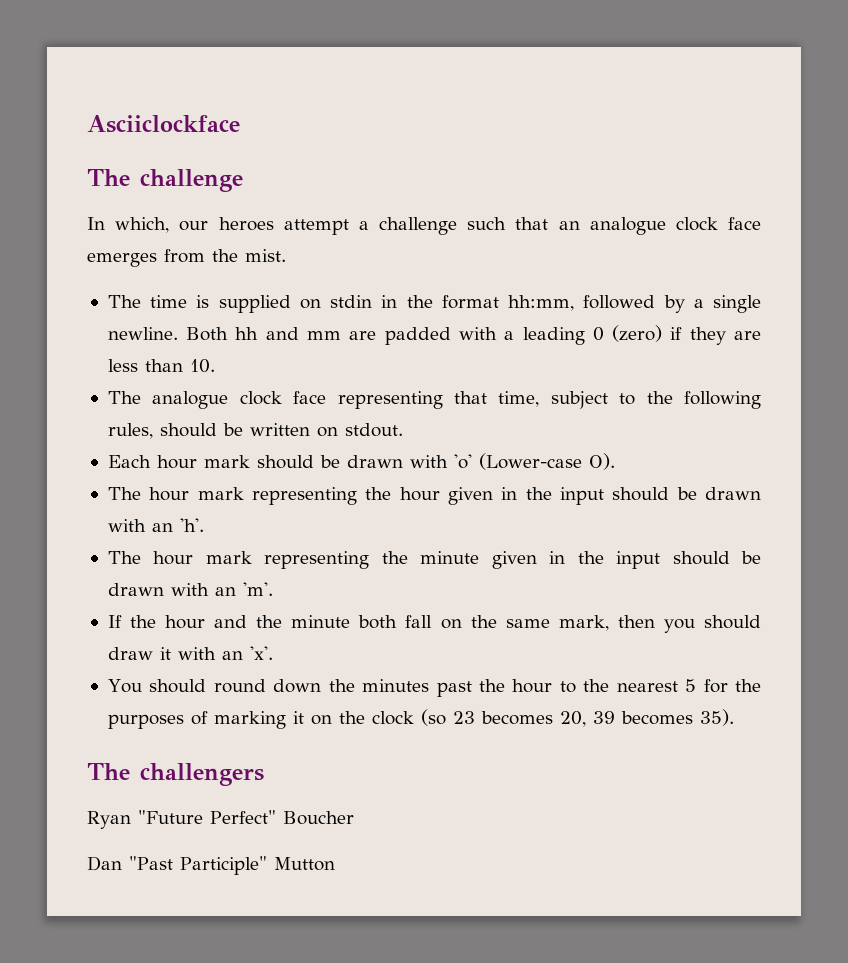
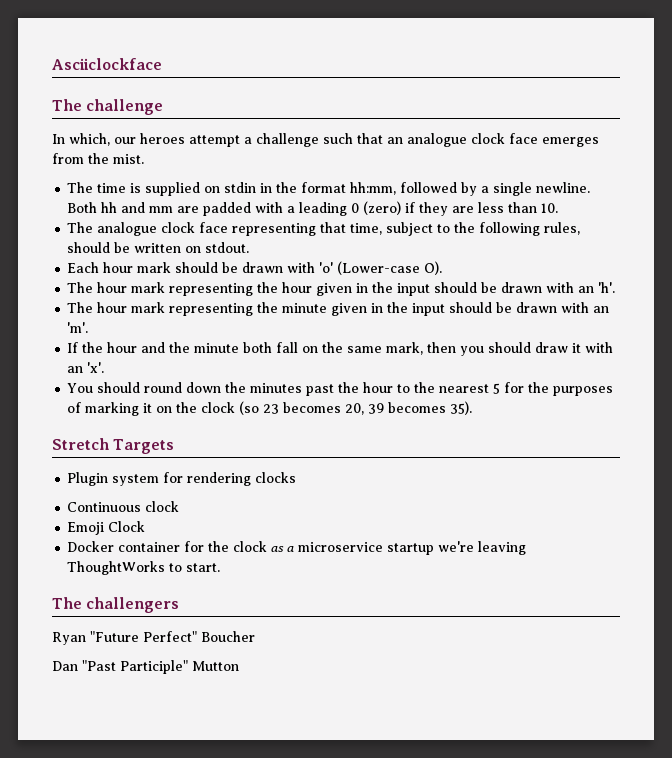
(734, 717) none -> [52,438,175,454] [67,472,297,486] [67,501,180,512] [67,521,146,535] [67,541,527,555] [67,561,221,575] // Stretch Targets // Plugin system for rendering clocks // Continuous clock // Emoji Clock // Docker container for the clock as a microservice startup we're leaving ThoughtWorks to start.

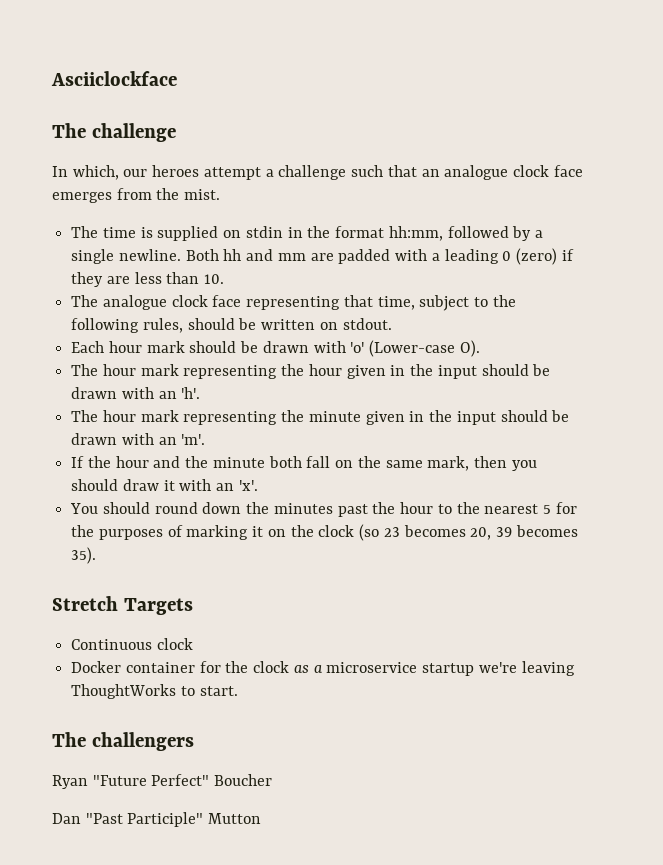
[67,472,297,486] // Plugin system for rendering clocks -> (193, 606) none
[67,521,146,535] // Emoji Clock -> (193, 644) none

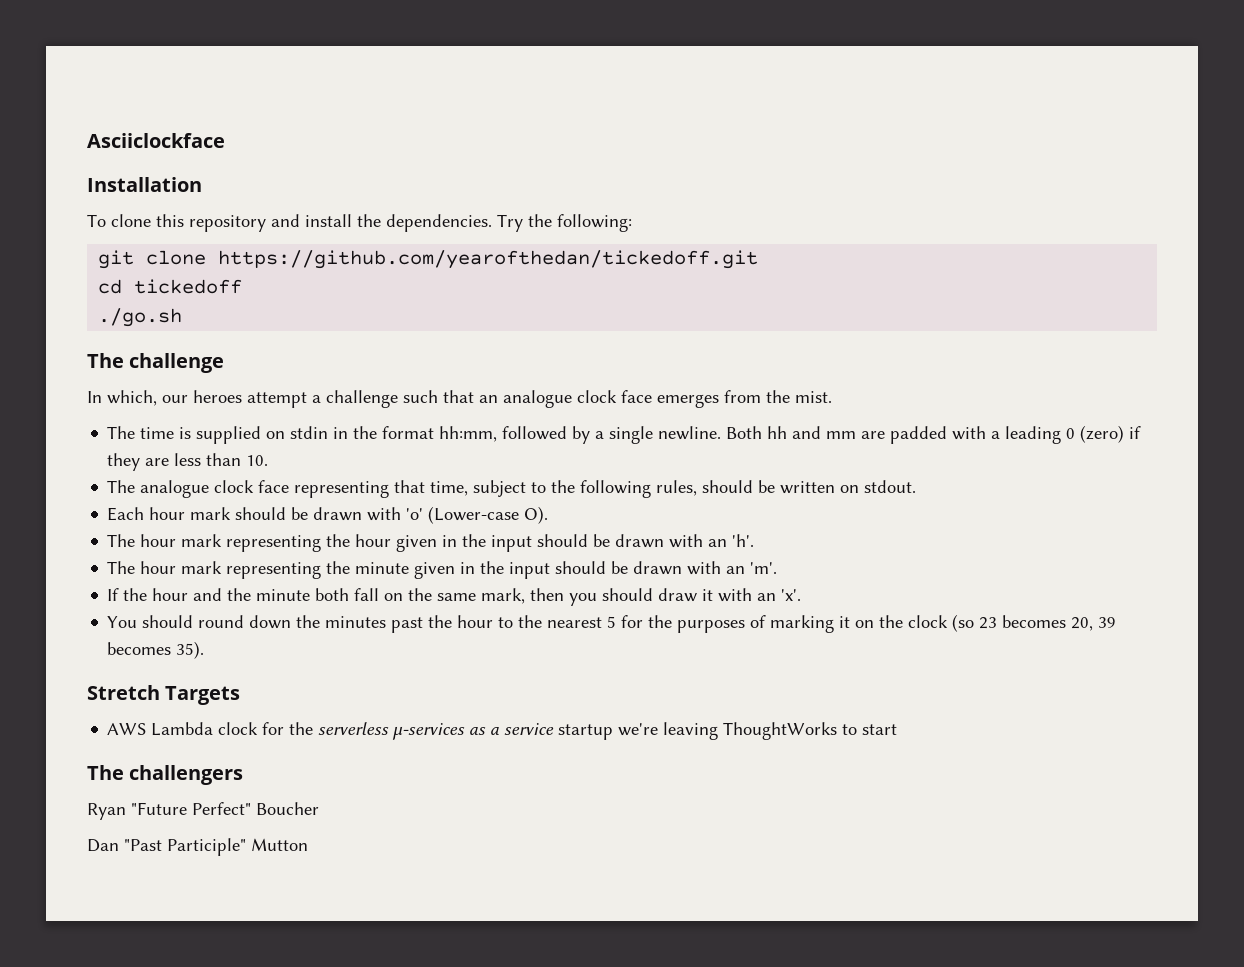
(177, 78) none -> [87,177,202,192] [87,214,632,232] [98,250,759,269] [98,279,243,294] [98,308,183,327] // Installation // To clone this repository and install the dependencies. Try the following: // git clone https://github.com/yearofthedan/tickedoff.git // cd tickedoff // ./go.sh
[71,638,193,650] [71,661,290,673] Continuous clock // Docker container for the clock -> [107,722,466,740] AWS Lambda clock for the serverless μ-services
[326,662,418,673] microservice -> [504,723,555,735] service
[199,686,238,696] start. -> [862,724,898,735] start

